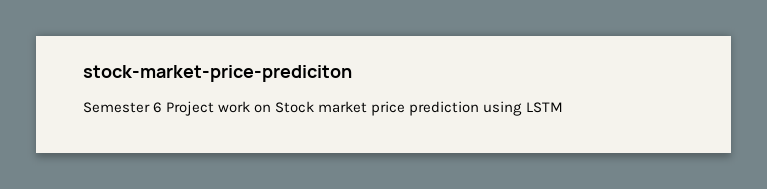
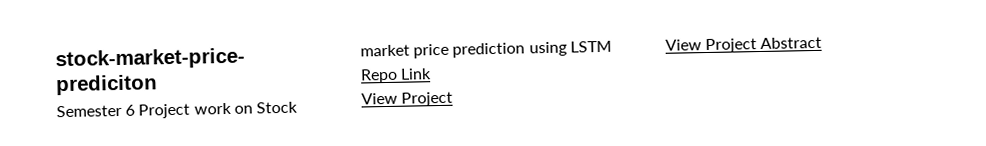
(563, 107) none -> [360,68,433,84] [361,91,454,107] [665,36,823,54] // Repo Link // View Project // View Project Abstract

